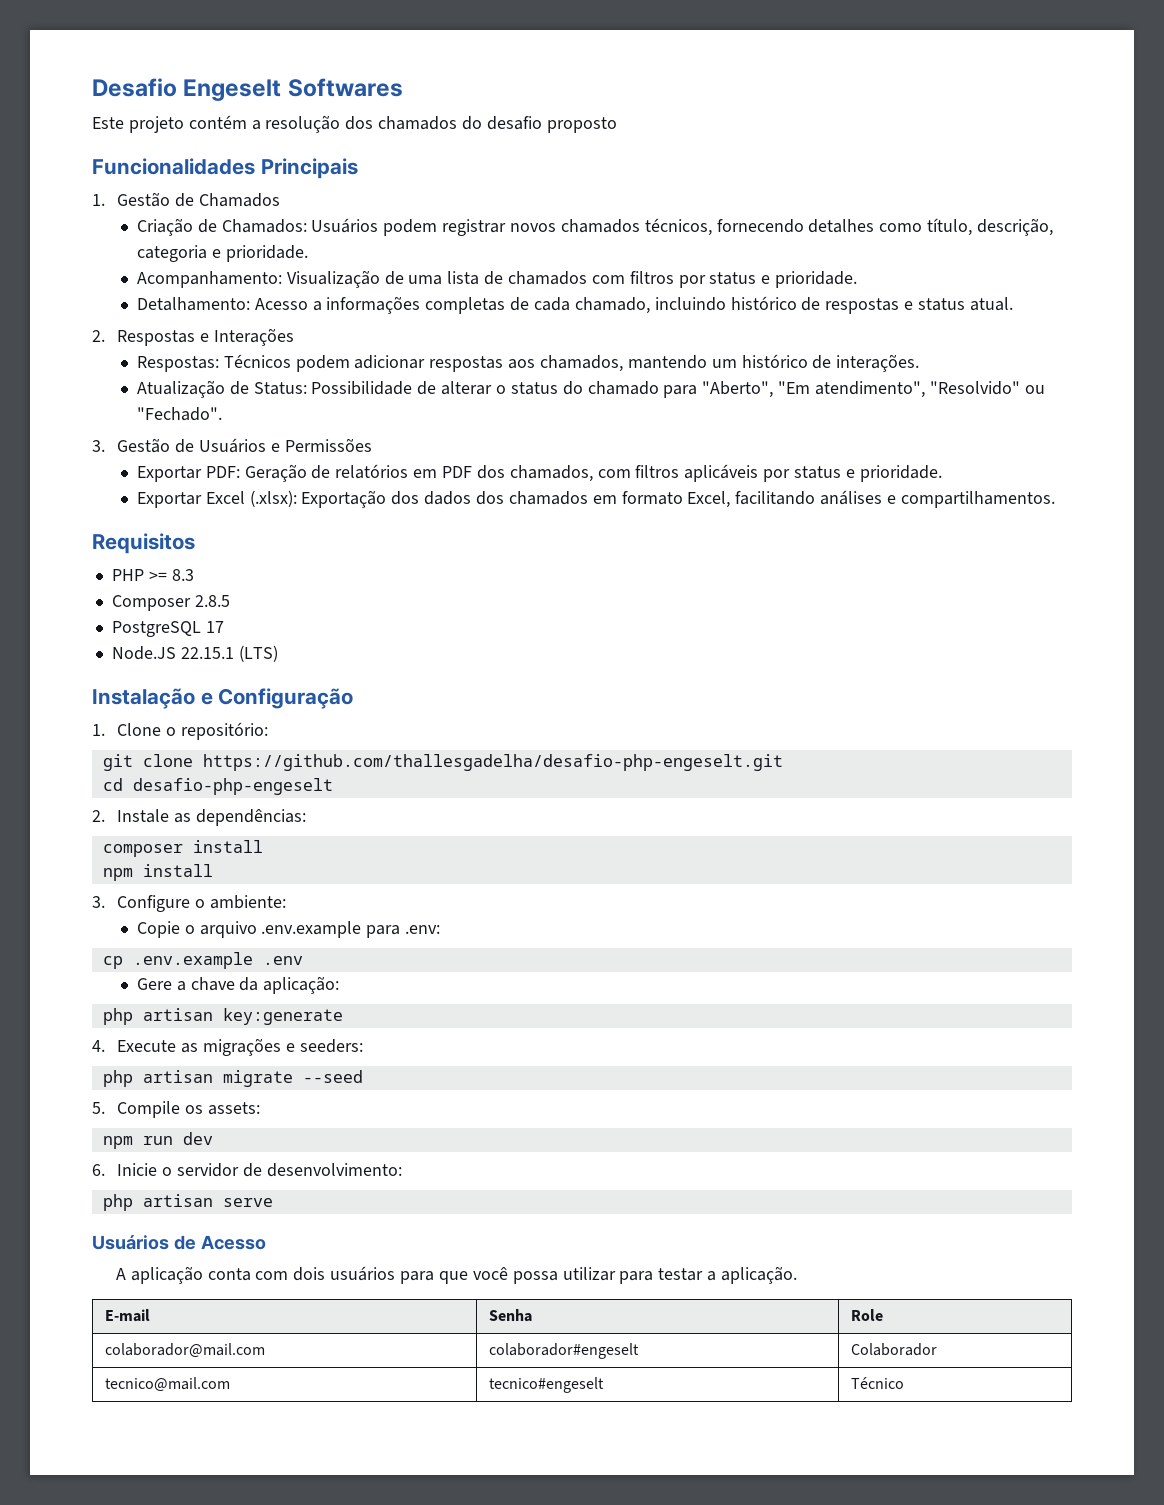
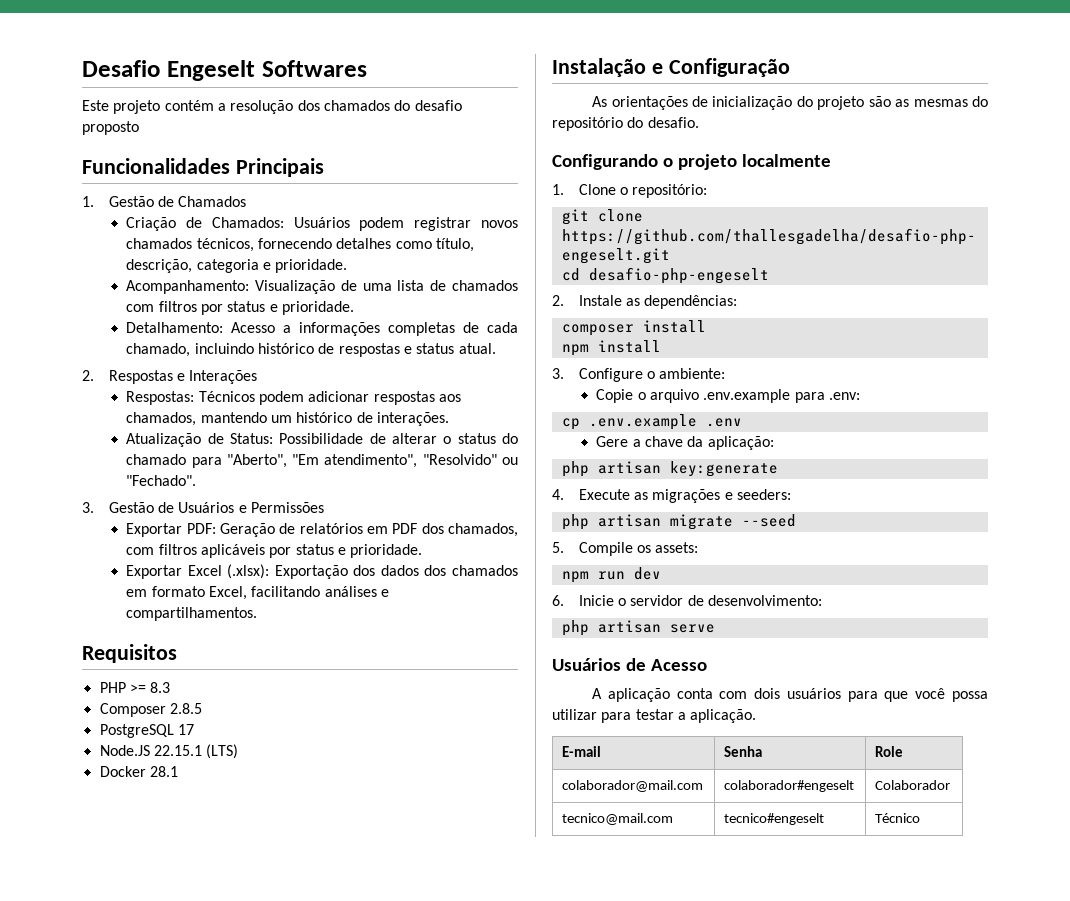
(278, 653) none -> [99,766,178,777] // Docker 28.1
(354, 698) none -> [592,96,988,110] [552,117,699,131] [552,154,831,170] // As orientações de inicialização do projeto são as mesmas do repositório do desafio. // Configurando o projeto localmente

